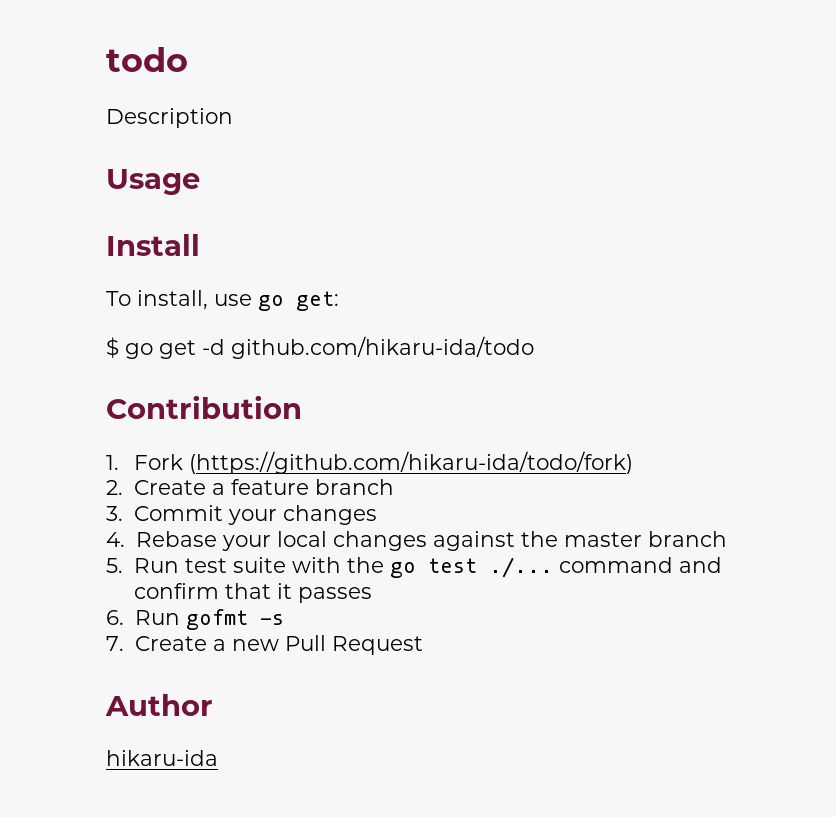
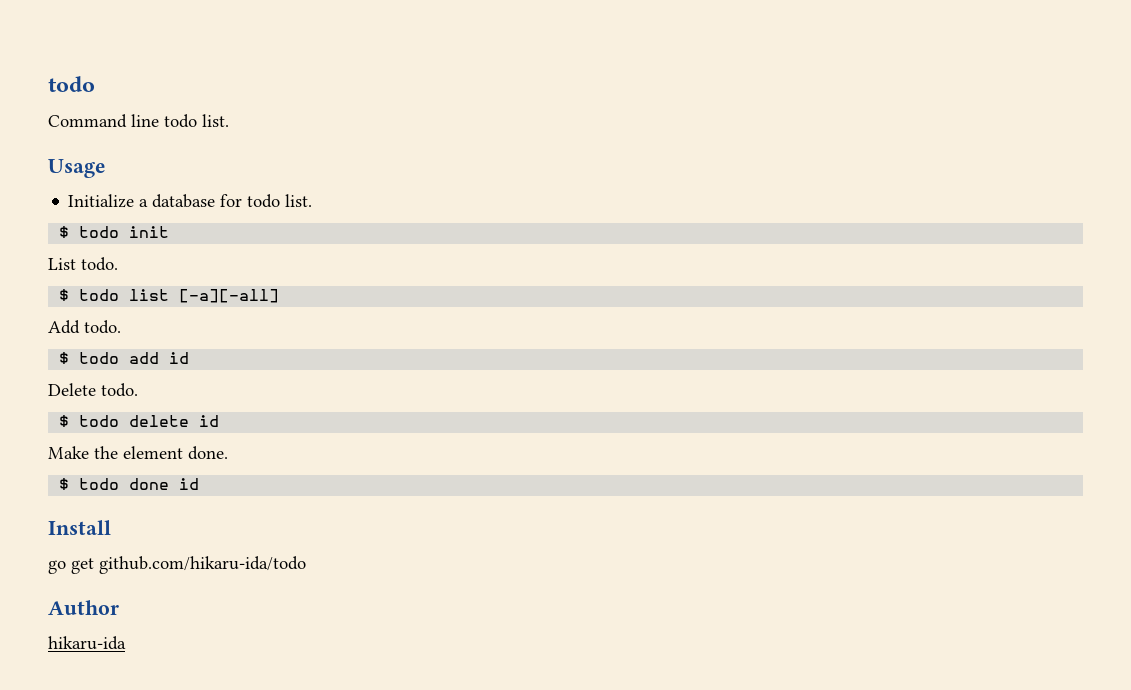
[106,108,233,128] [106,169,200,195] [106,234,200,256] [106,290,339,311] [106,337,119,358] Description // Usage // Install // To install, use go get: // $ -> [48,114,229,128] [48,159,106,178] [68,194,313,208] [59,226,170,238] [48,257,118,271] [59,289,280,303] [48,320,121,334] [59,352,190,364] [48,383,138,397] [59,415,220,427] [48,446,228,460] [59,478,200,490] [48,520,111,535] Command line todo list. // Usage // Initialize a database for todo list. // $ todo init // List todo. // $ todo list [-a][-all] // Add todo. // $ todo add id // Delete todo. // $ todo delete id // Make the element done. // $ todo done id // Install //
[202,339,225,355] -d -> (94, 566) none
[106,395,302,419] [106,451,633,474] [106,479,394,495] [106,505,377,525] [106,531,727,551] [106,557,722,578] [133,583,372,603] [106,609,284,630] [106,635,423,655] // Contribution // 1. Fork (https://github.com/hikaru-ida/todo/fork) // 2. Create a feature branch // 3. Commit your changes // 4. Rebase your local changes against the master branch // 5. Run test suite with the go test ./... command and confirm that it passes // 6. Run gofmt -s // 7. Create a new Pull Request -> (306, 565) none

